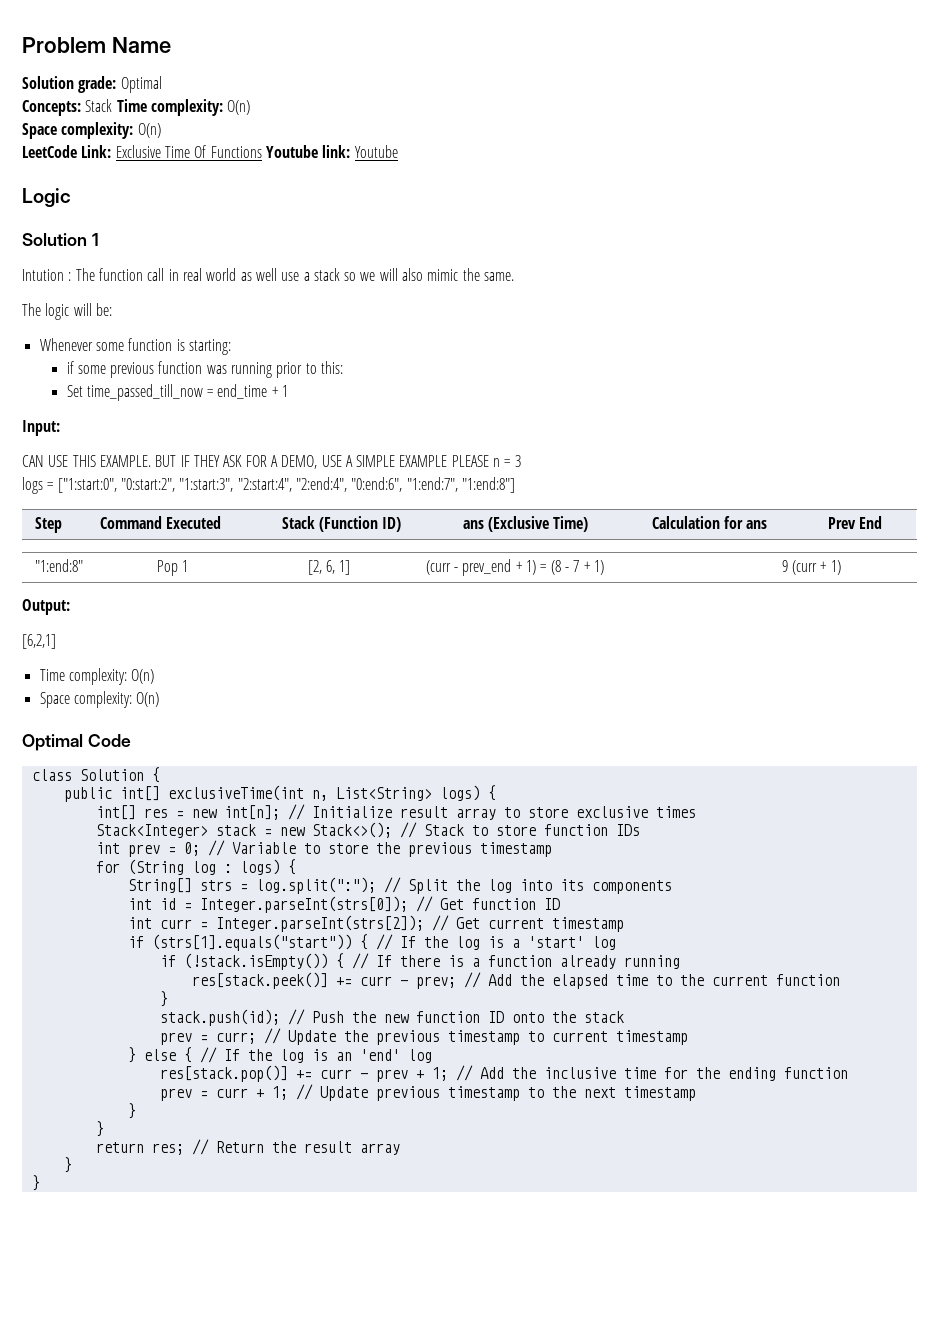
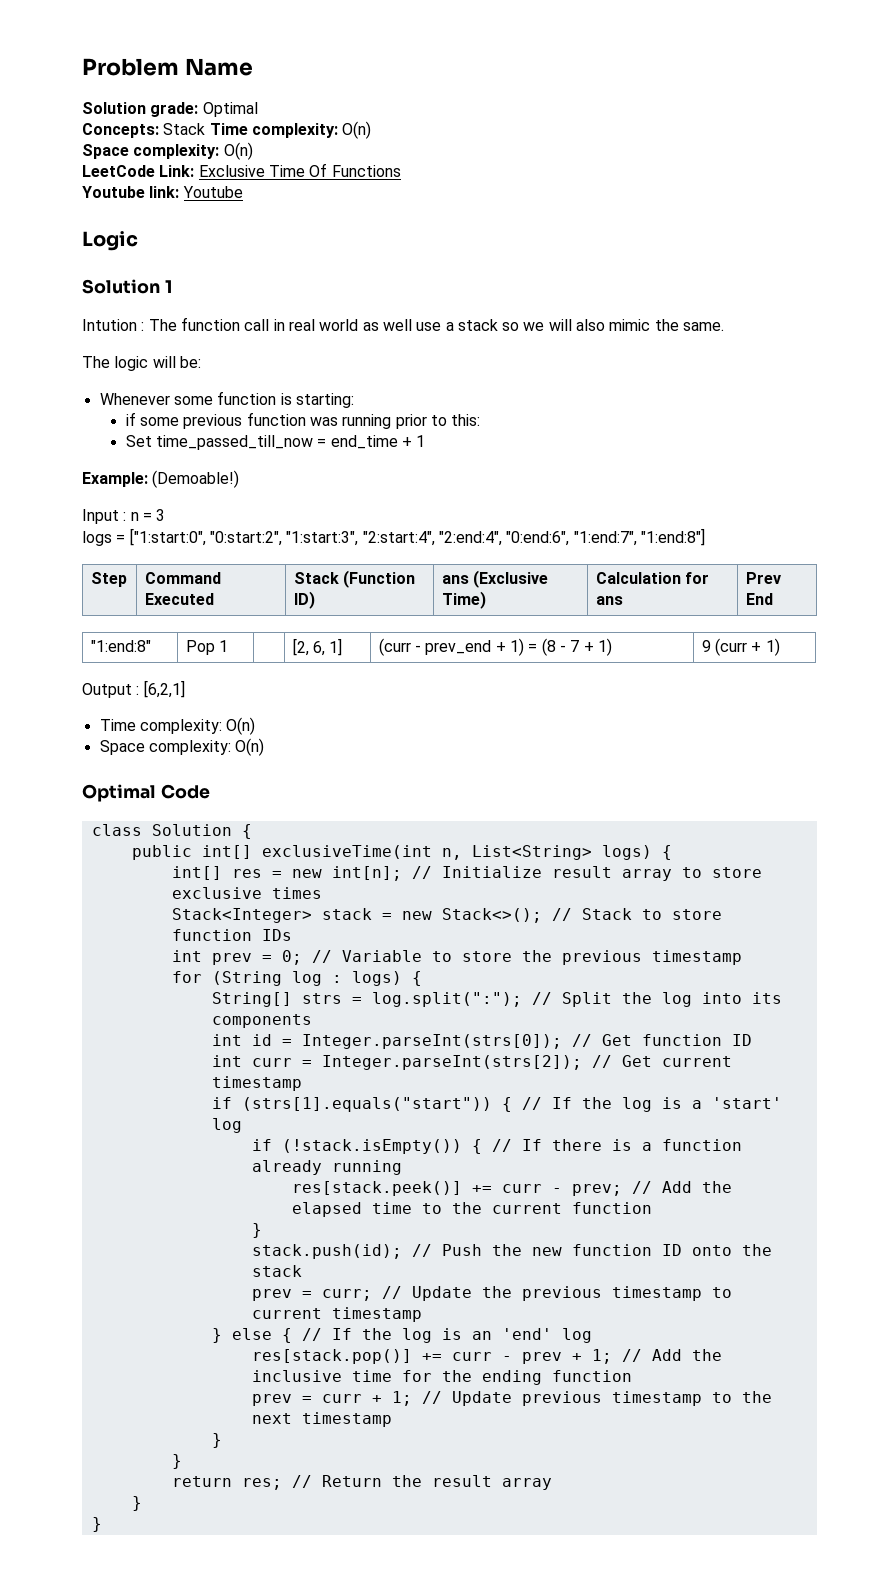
(262, 152) none -> (401, 171) //
[22,420,60,436] [22,455,489,469] Input: // CAN USE THIS EXAMPLE. BUT IF THEY ASK FOR A DEMO, USE A SIMPLE EXAMPLE PLEASE -> [82,470,240,488] [82,509,127,524] Example: (Demoable!) // Input :
[22,599,70,615] Output: // -> [82,683,140,698] Output :

